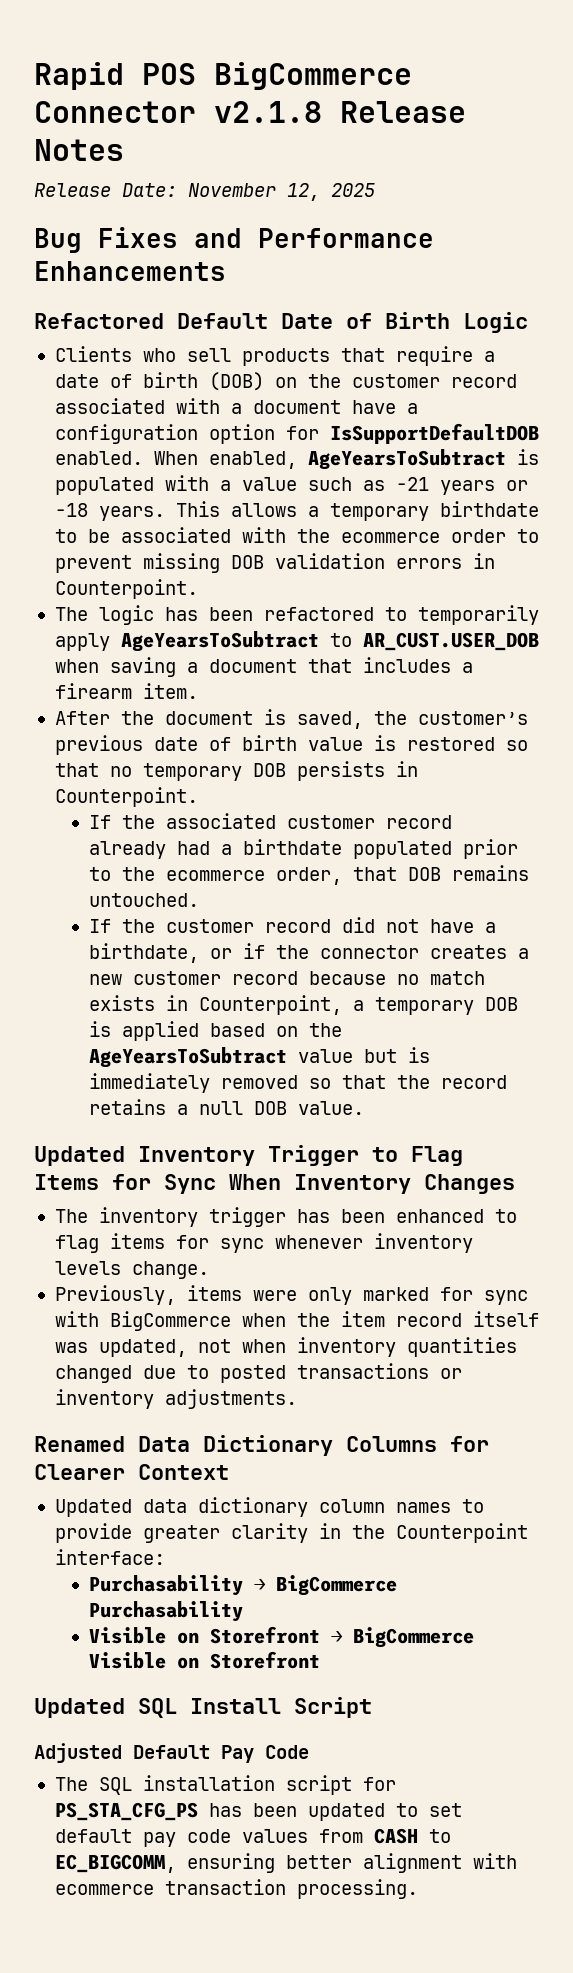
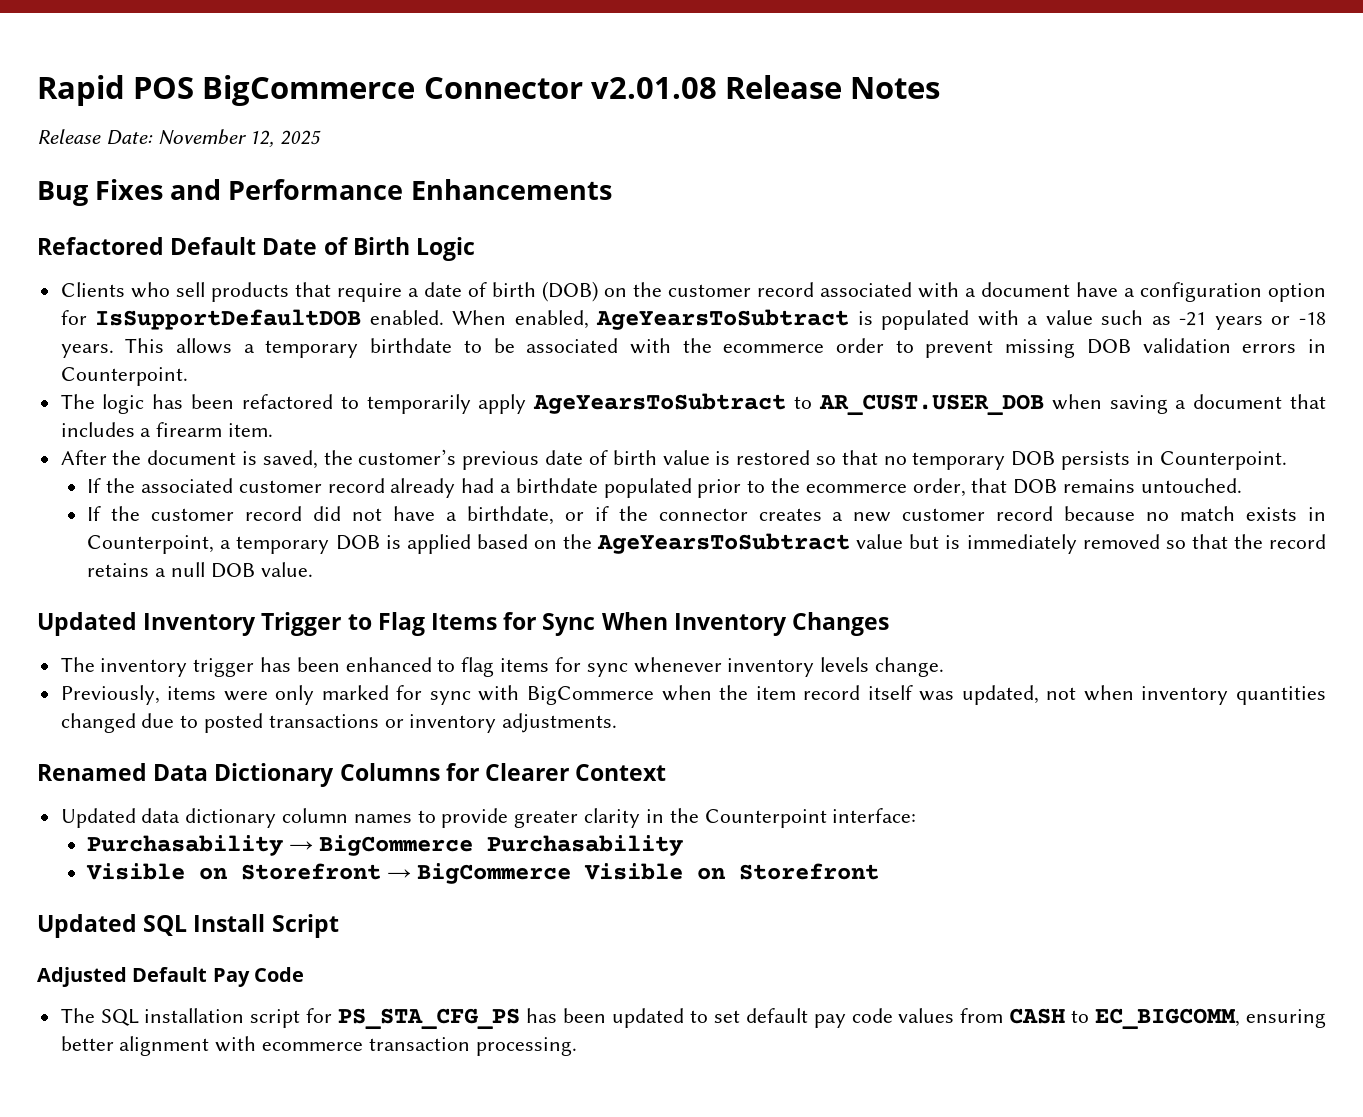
[214,101,322,123] v2.1.8 -> [590,77,717,99] v2.01.08

